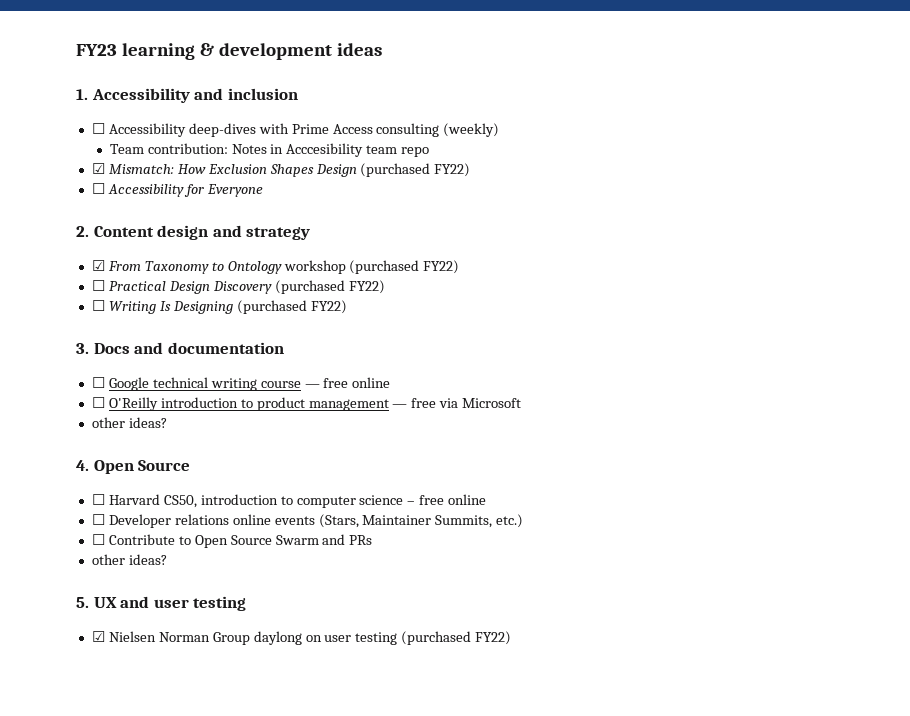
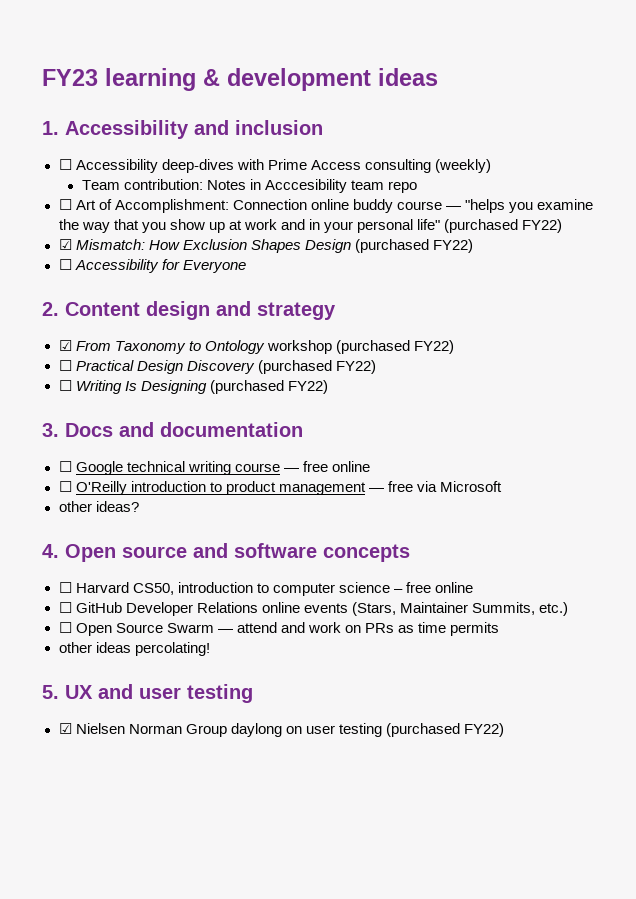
(430, 152) none -> [58,199,594,213] [58,219,563,233] // ☐ Art of Accomplishment: Connection online buddy course — "helps you examine the way that you show up at work and in your personal life" (purchased FY22)
[138,460,191,471] Source -> [122,543,410,562] source and software concepts
[108,514,229,528] Developer relations -> [75,602,258,616] GitHub Developer Relations
[108,534,191,545] Contribute to -> (72, 627) none
[322,534,373,545] [91,554,167,565] and PRs // other ideas? -> [217,622,500,636] [58,642,210,656] — attend and work on PRs as time permits // other ideas percolating!

